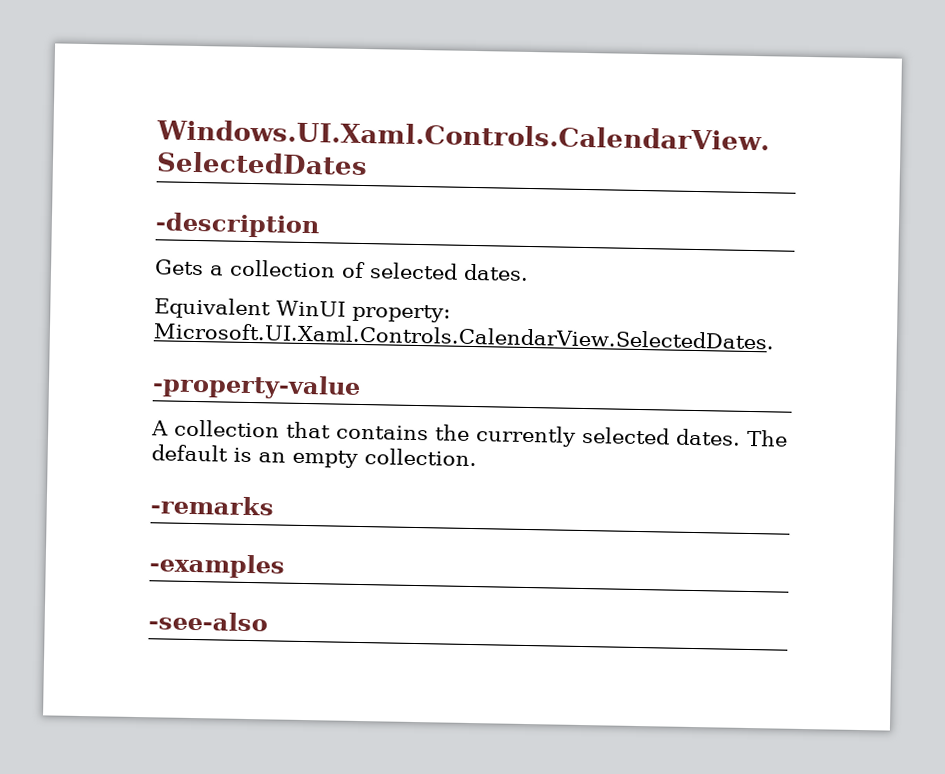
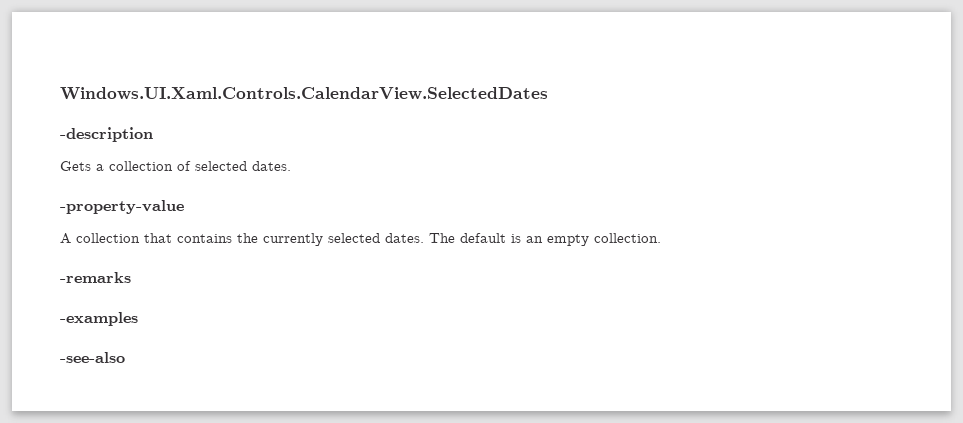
[154,297,451,323] [153,322,775,350] // Equivalent WinUI property: Microsoft.UI.Xaml.Controls.CalendarView.SelectedDates. -> (291, 166) none

